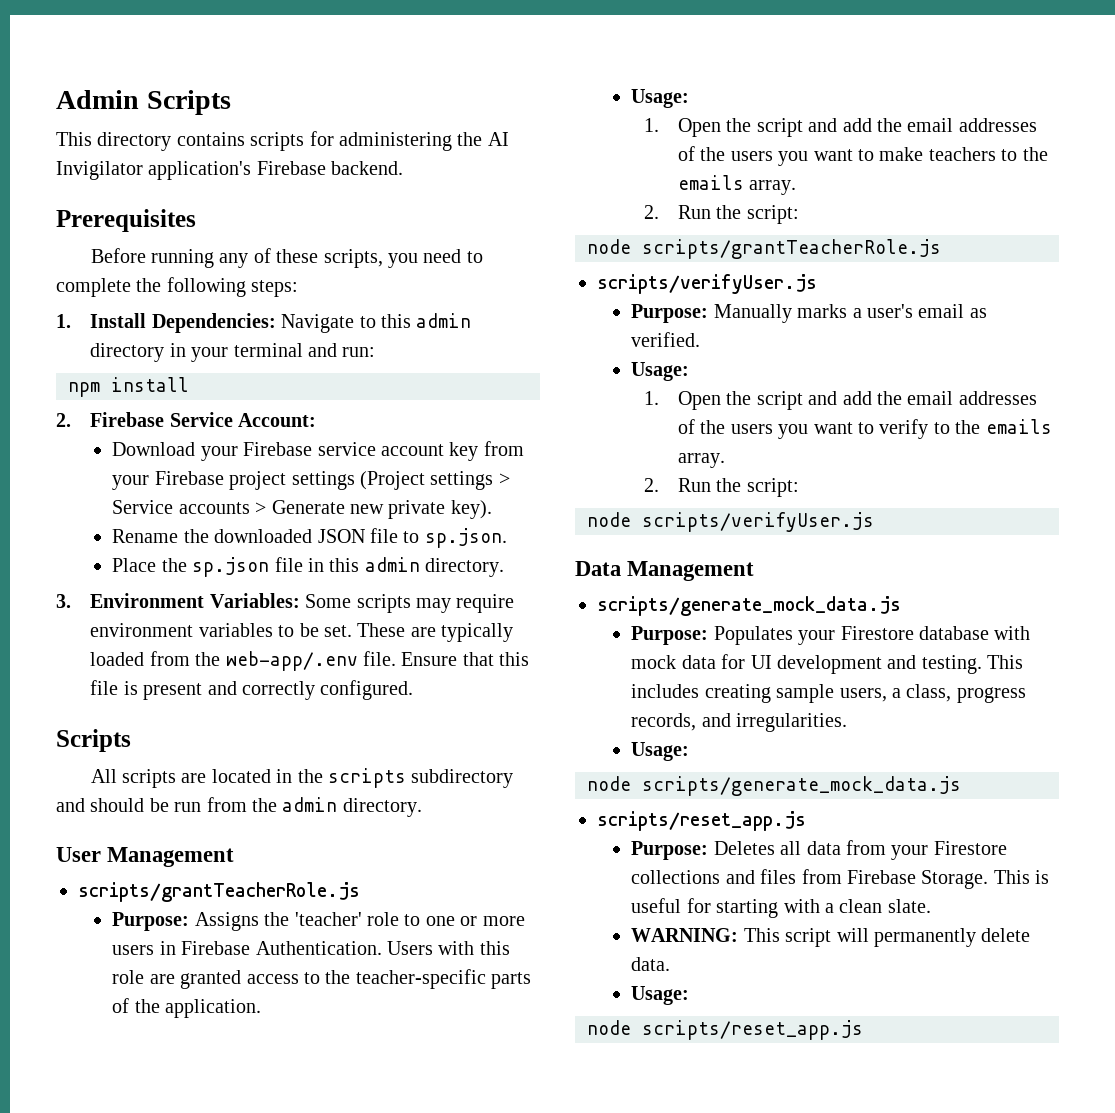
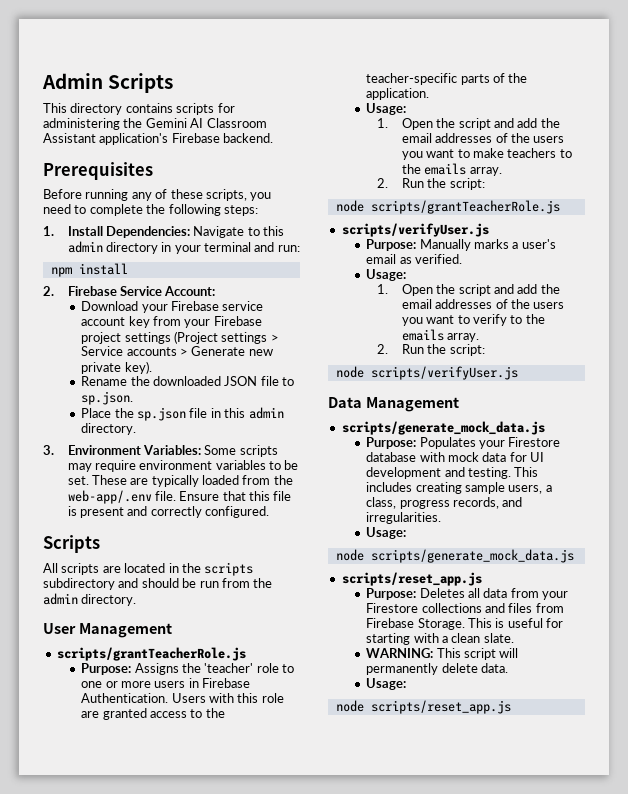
[487,132,509,146] [56,161,143,180] AI Invigilator -> [145,118,267,128] [43,133,96,143] Gemini AI Classroom Assistant

